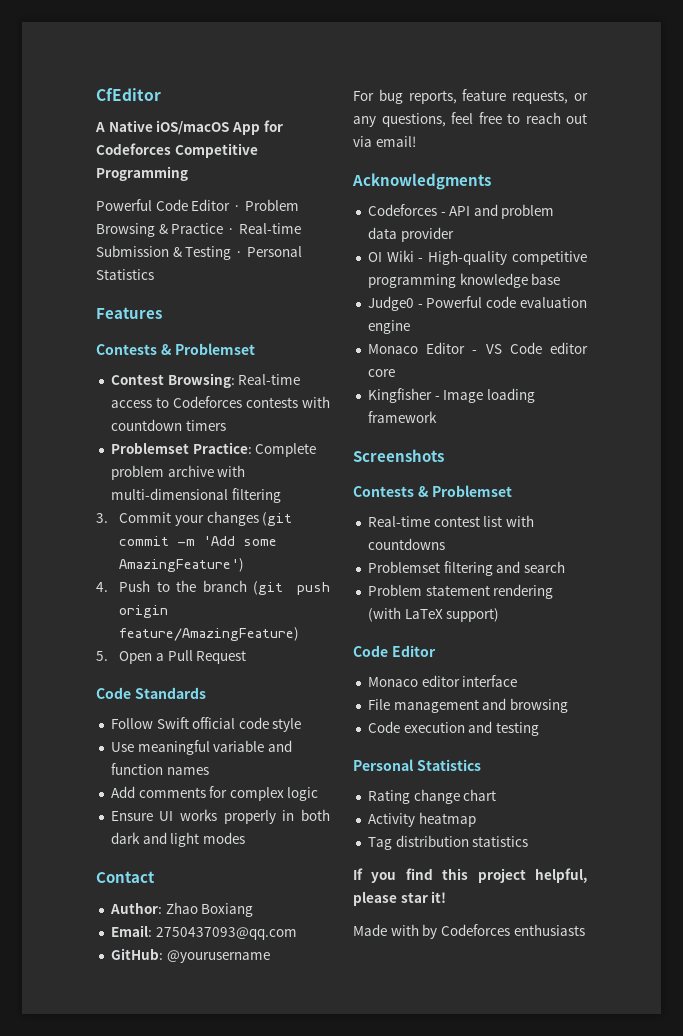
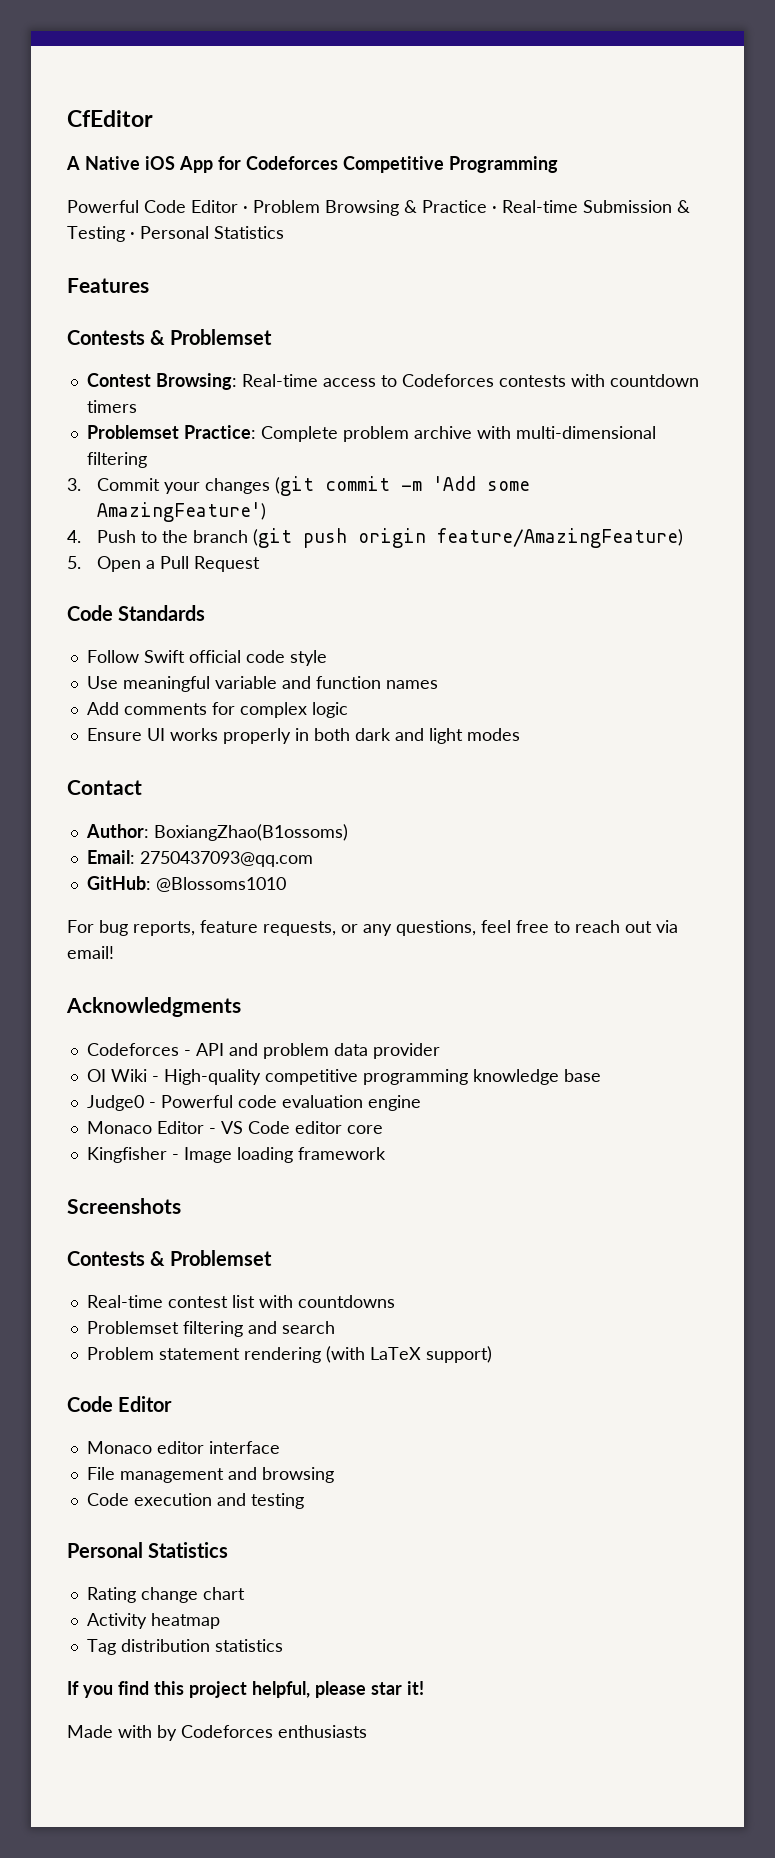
[156,120,230,135] iOS/macOS -> [145,156,175,170] iOS
[165,902,254,917] Zhao Boxiang -> [153,824,348,841] BoxiangZhao(B1ossoms)
[166,950,270,963] @yourusername -> [155,877,286,892] @Blossoms1010

